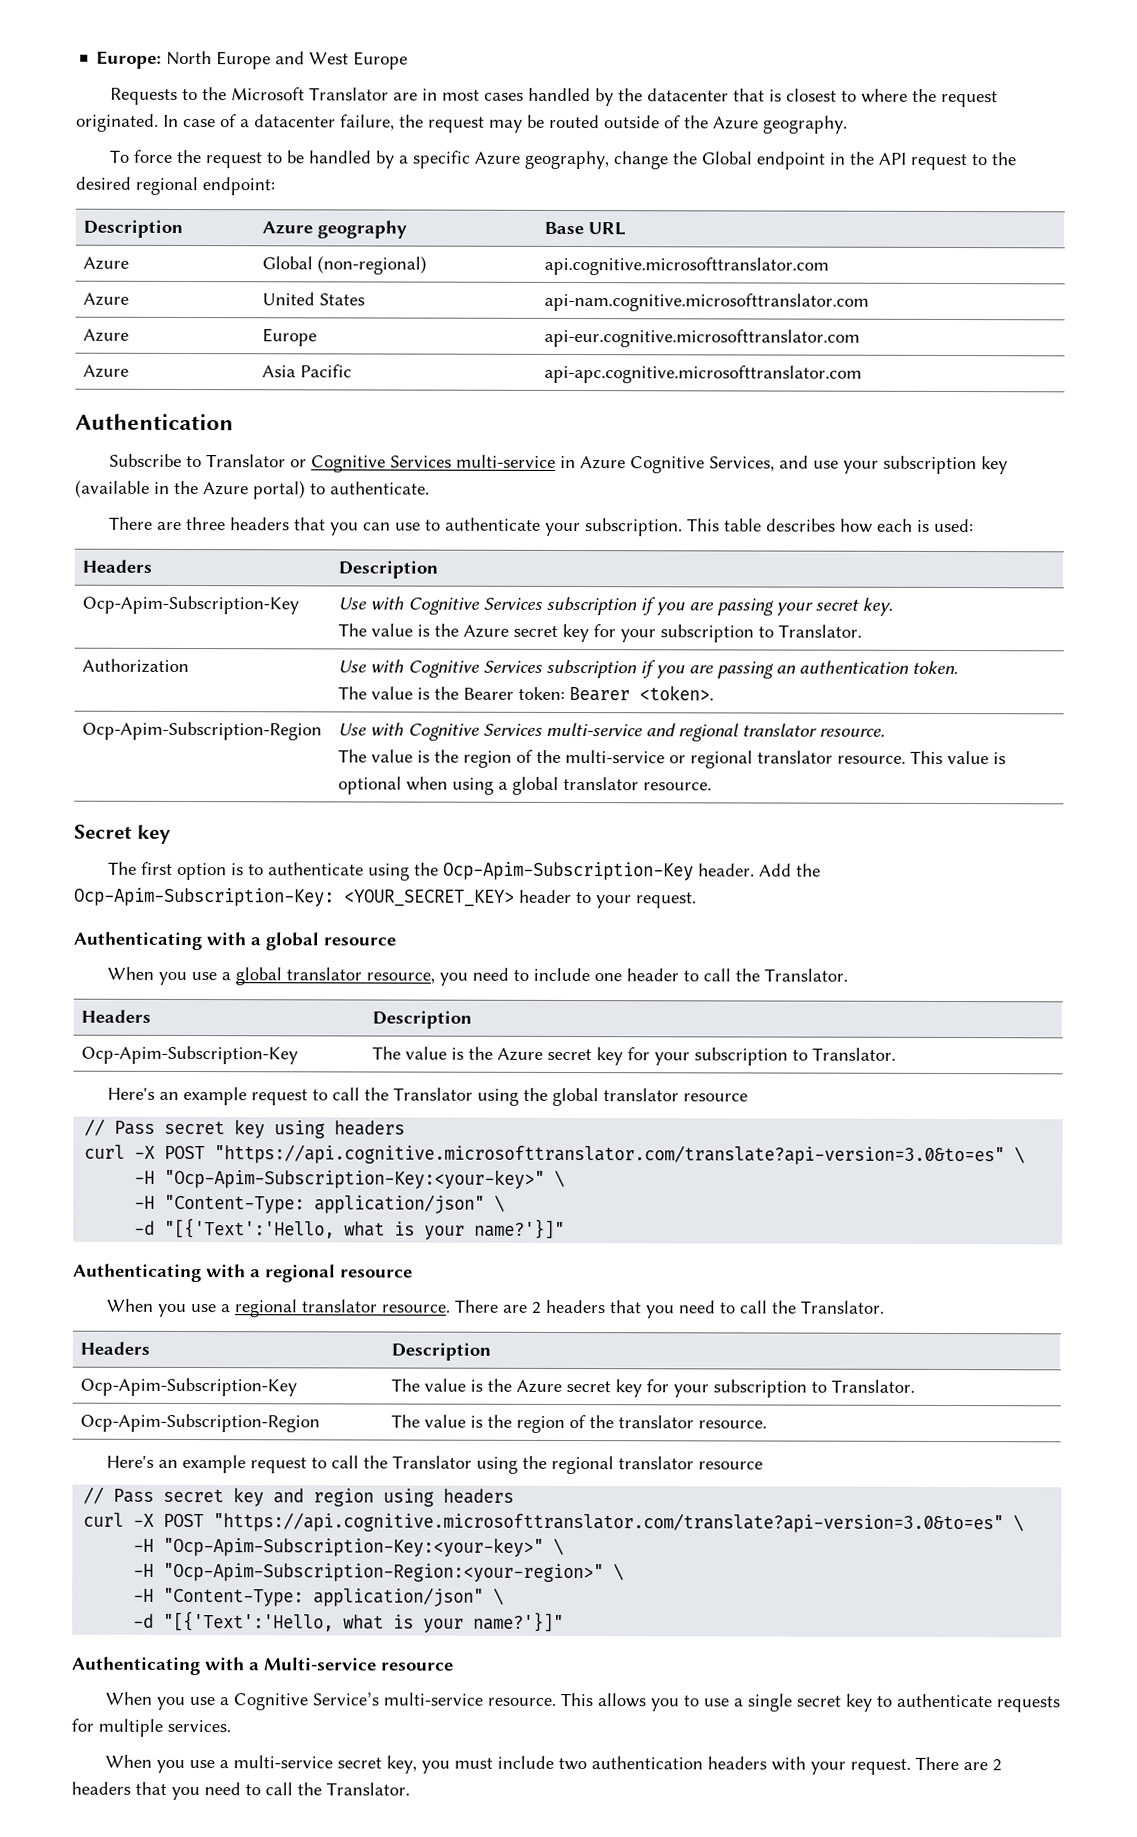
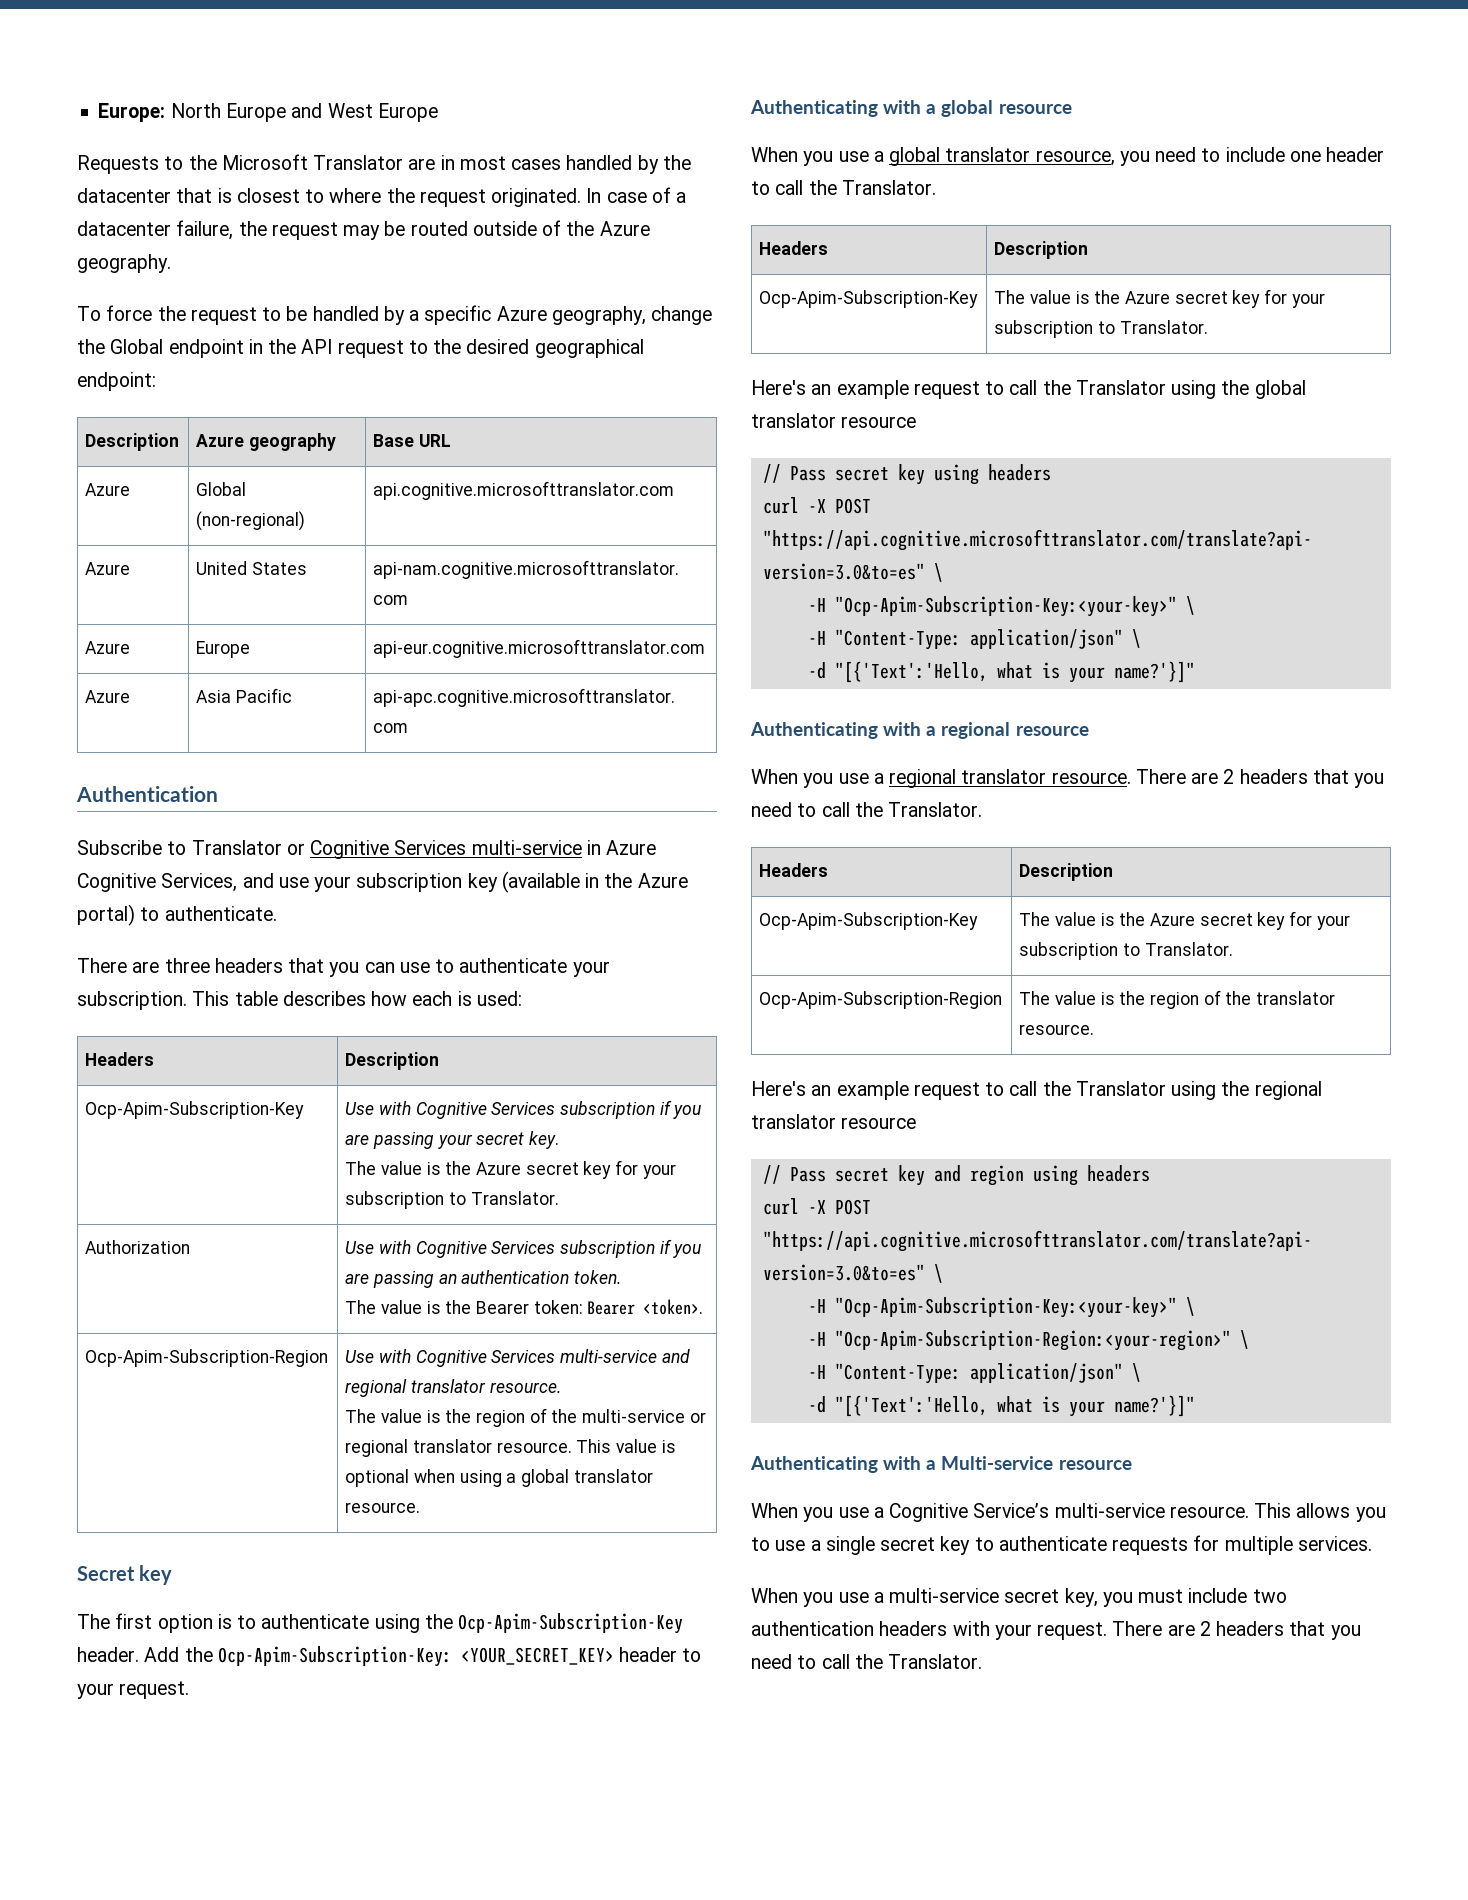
[135,176,198,196] regional -> [534,339,644,358] geographical

